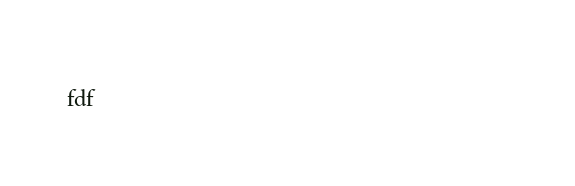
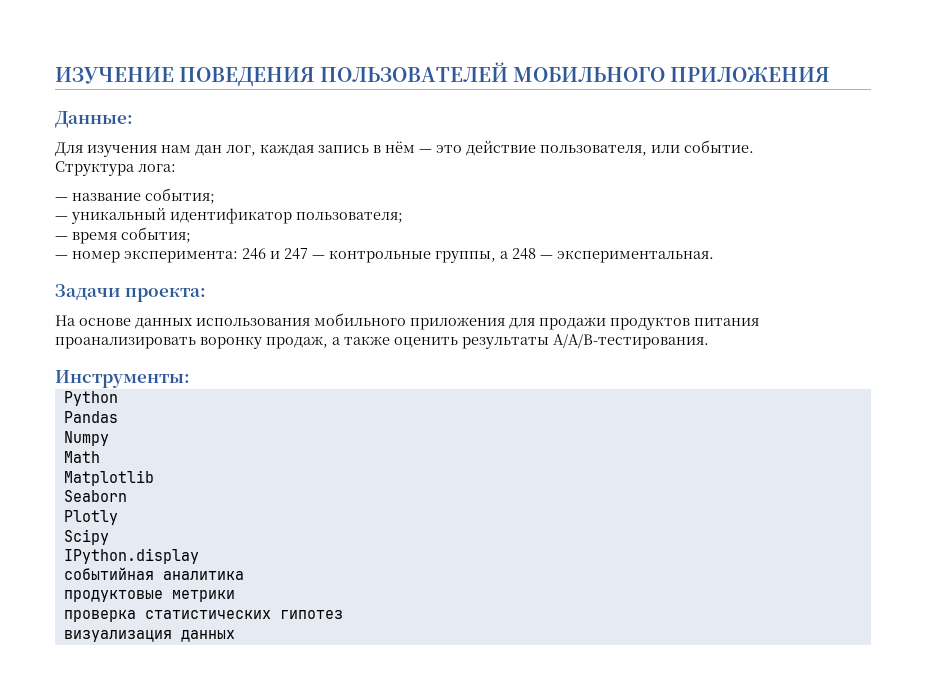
[67,89,96,106] fdf -> [55,62,830,87] [55,111,133,128] [55,140,754,157] [55,161,176,176] [55,188,215,204] [55,208,403,224] [55,227,191,244] [55,248,714,263] [55,284,206,302] [55,313,759,330] [55,334,709,349] [55,370,190,388] [63,391,118,406] [63,411,118,423] [63,431,109,446] [63,451,100,463] [63,470,154,486] [63,490,127,502] [63,510,118,525] [63,529,109,545] [63,548,199,564] [63,567,244,580] [63,590,235,602] [63,610,343,622] [63,630,235,642] ИЗУЧЕНИЕ ПОВЕДЕНИЯ ПОЛЬЗОВАТЕЛЕЙ МОБИЛЬНОГО ПРИЛОЖЕНИЯ // Данные: // Для изучения нам дан лог, каждая запись в нём — это действие пользователя, или событие. // Структура лога: // — название события; // — уникальный идентификатор пользователя; // — время события; // — номер эксперимента: 246 и 247 — контрольные группы, а 248 — экспериментальная. // Задачи проекта: // На основе данных использования мобильного приложения для продажи продуктов питания проанализировать воронку продаж, а также оценить результаты A/A/B-тестирования. // Инструменты: // Python // Pandas // Numpy // Math // Matplotlib // Seaborn // Plotly // Scipy // IPython.display // событийная аналитика // продуктовые метрики // проверка статистических гипотез // визуализация данных

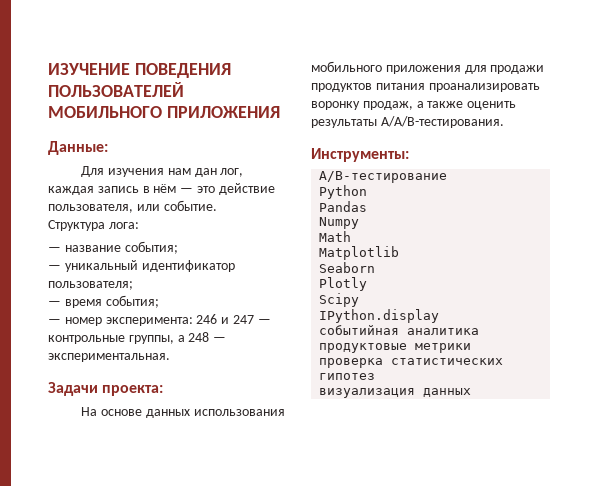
(190, 379) none -> [319,171,448,183] // A/B-тестирование

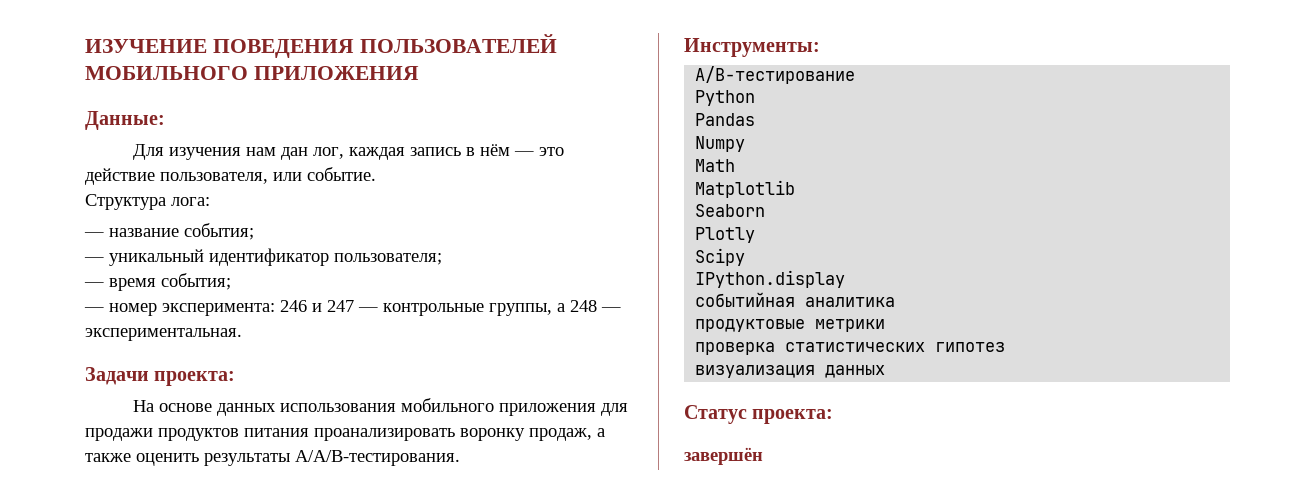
(472, 392) none -> [684,405,834,424] [684,447,763,465] // Статус проекта: // завершён

